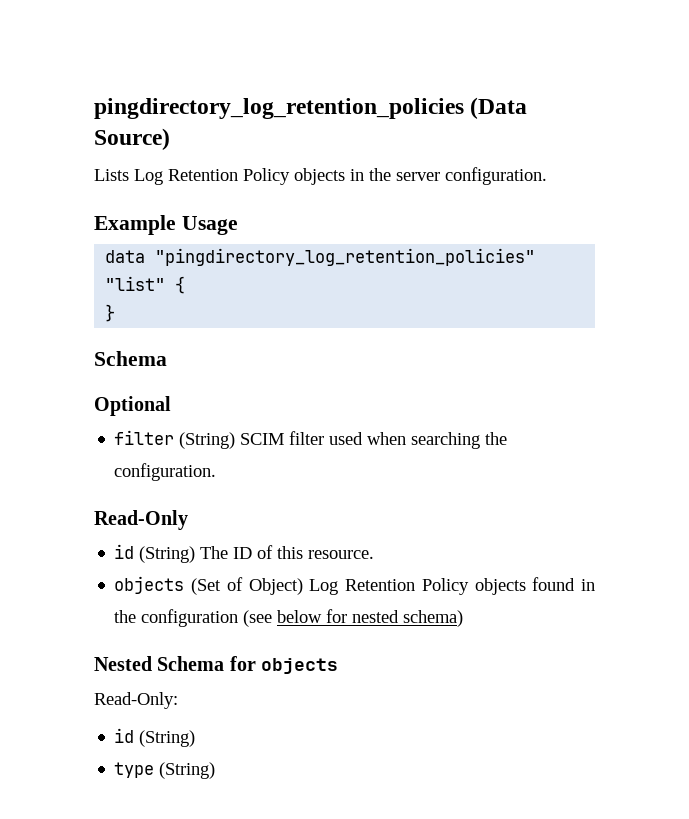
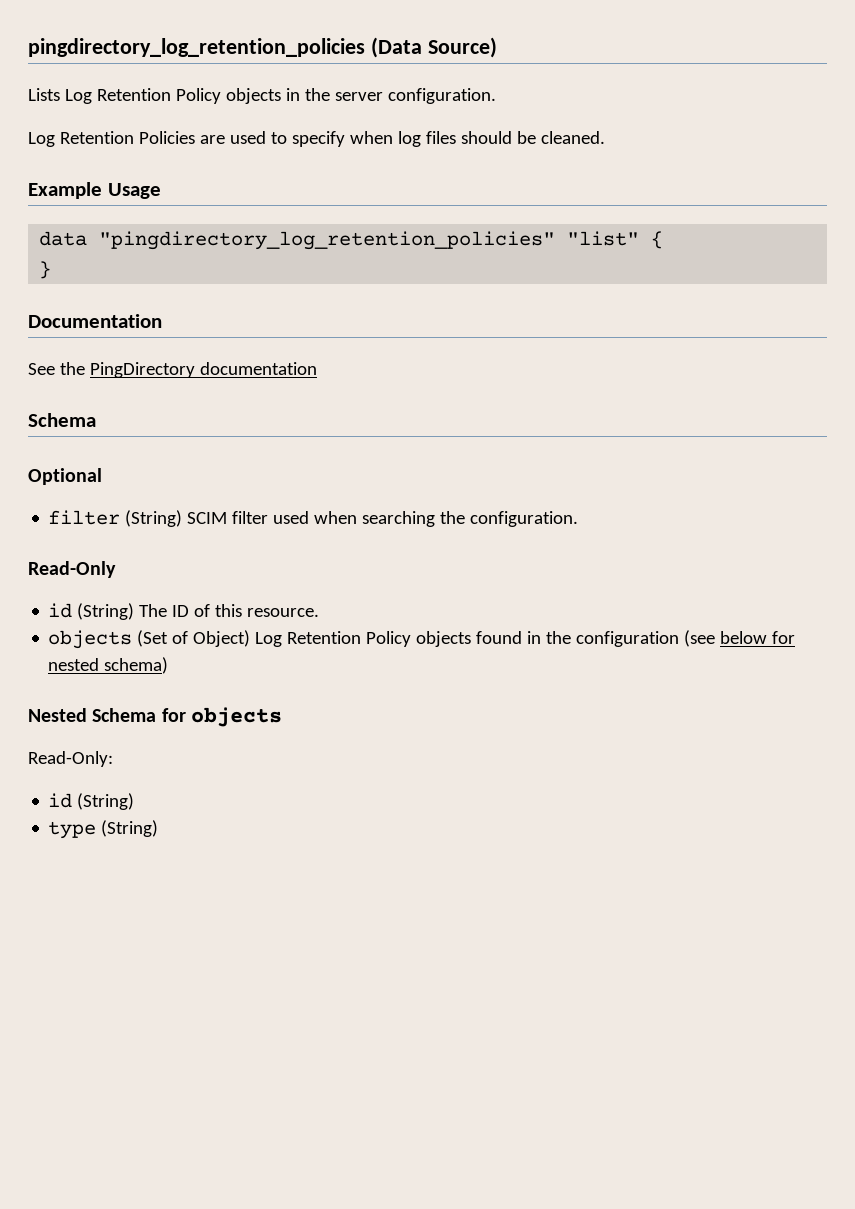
(547, 176) none -> [28,131,605,147] // Log Retention Policies are used to specify when log files should be cleaned.
(116, 313) none -> [28,314,162,328] [28,362,317,378] // Documentation // See the PingDirectory documentation

